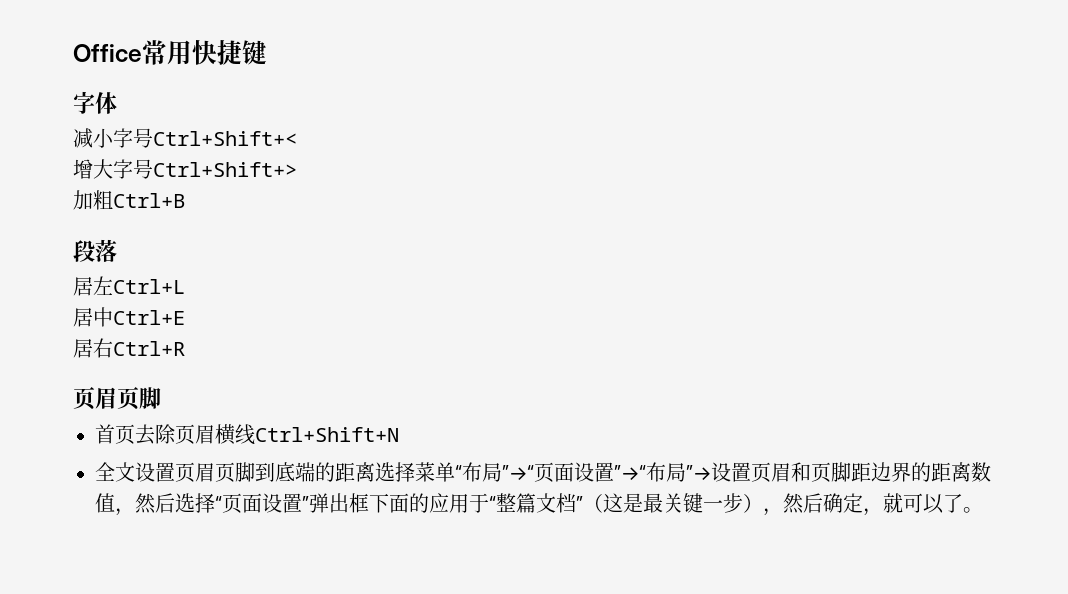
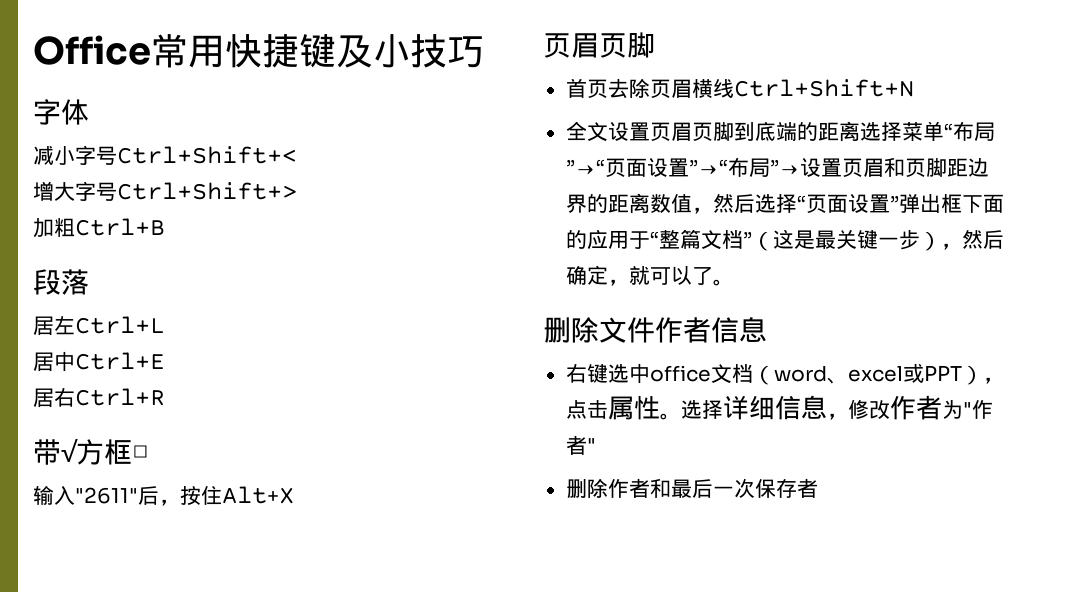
(267, 52) none -> [336,34,484,68] 及小技巧
(185, 348) none -> [33,439,149,465] [33,485,294,506] // 带√方框□ // 输入"2611"后，按住Alt+X
(983, 510) none -> [543,317,767,343] [565,363,1004,385] [565,395,993,420] [565,435,596,455] [565,478,818,498] // 删除文件作者信息 // 右键选中office文档（word、excel或PPT），点击属性。选择详细信息，修改作者为"作者" // 删除作者和最后一次保存者

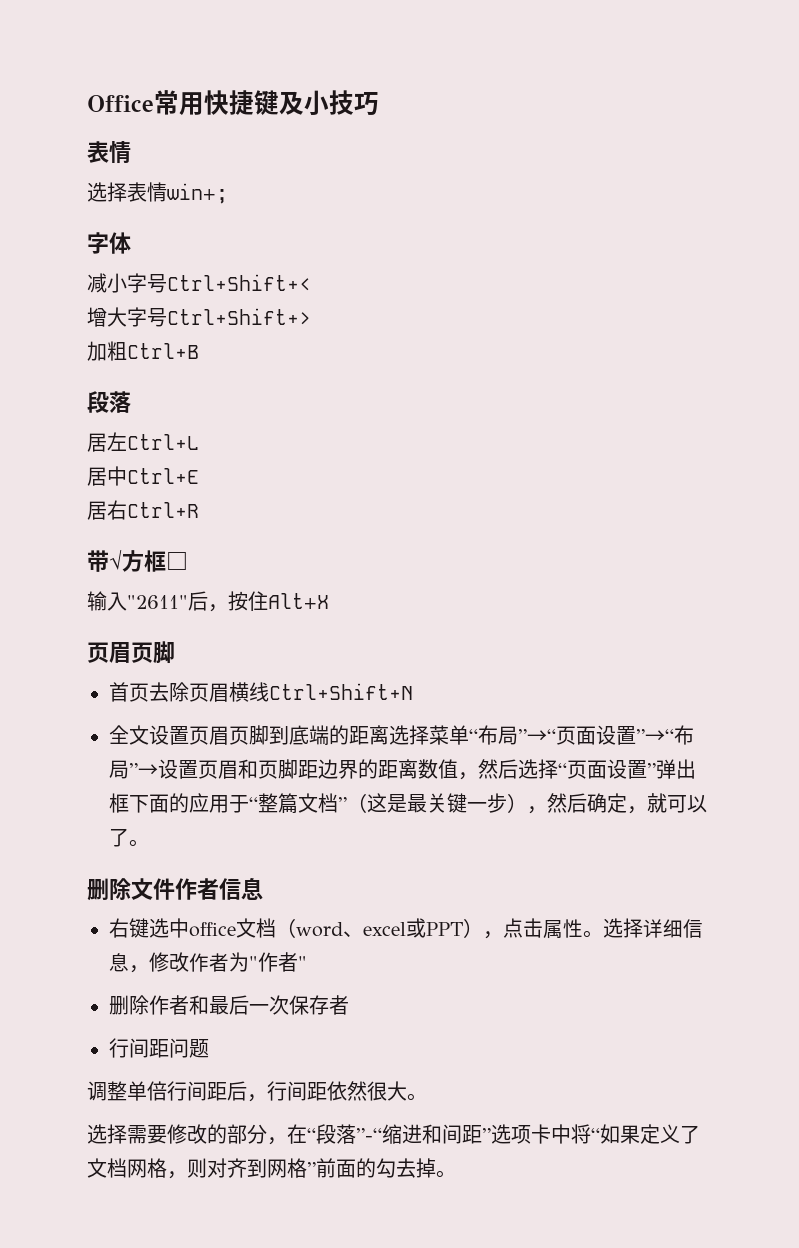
(484, 52) none -> [87,141,131,164] [87,182,228,204] // 表情 // 选择表情win+;
(818, 488) none -> [109,1038,209,1058] [87,1081,427,1102] [87,1124,700,1145] [87,1158,456,1179] // 行间距问题 // 调整单倍行间距后，行间距依然很大。 // 选择需要修改的部分，在“段落”-“缩进和间距”选项卡中将“如果定义了文档网格，则对齐到网格”前面的勾去掉。

